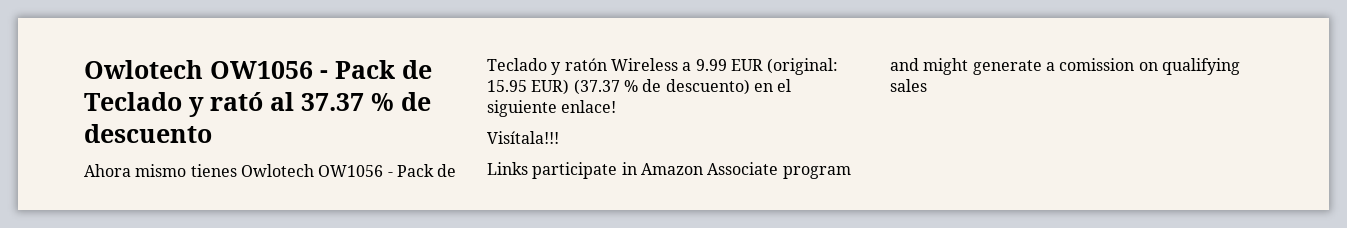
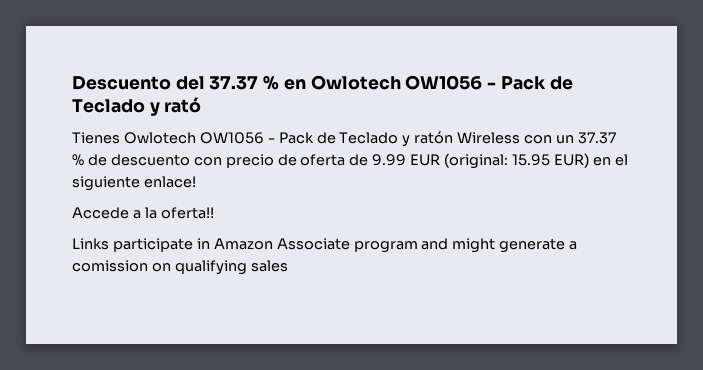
(84, 69) none -> [72,75,306,90] Descuento del 37.37 % en
[270,92,431,111] [84,124,212,143] [84,164,237,177] al 37.37 % de descuento // Ahora mismo tienes -> [72,132,120,144] // Tienes
[682,62,692,71] a -> [524,132,616,144] [72,154,369,168] con un 37.37 % de descuento con precio de oferta de
[573,79,750,95] (37.37 % de descuento) -> (589, 160) none
[487,131,559,144] Visítala!!! -> [72,207,214,219] Accede a la oferta!!

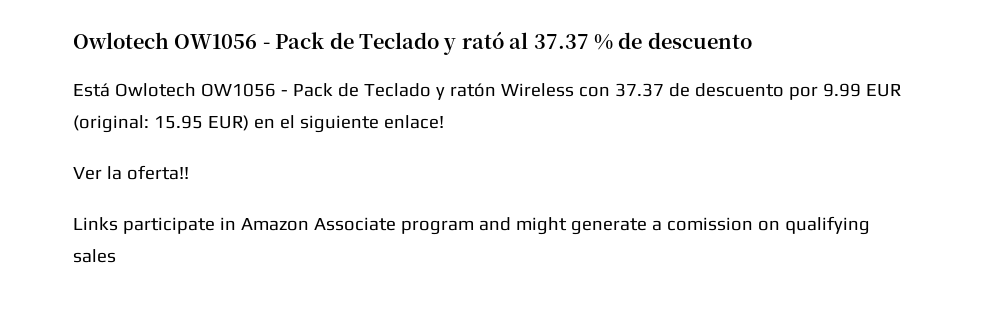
[72,75,306,90] Descuento del 37.37 % en -> (73, 40) none
[72,132,120,144] // Tienes -> [509,32,752,50] [73,83,110,97] al 37.37 % de descuento // Está
[556,132,616,144] [72,154,369,168] un 37.37 % de descuento con precio de oferta de -> [614,83,818,100] 37.37 de descuento por
[72,207,141,219] Accede a -> [73,167,102,180] Ver

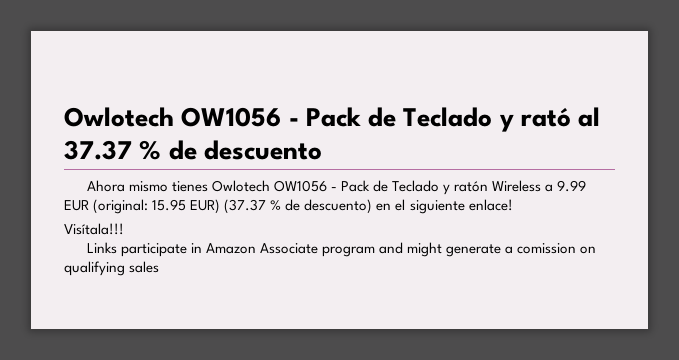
[73,83,110,97] Está -> [86,180,208,192] Ahora mismo tienes
[578,83,818,100] con 37.37 de descuento por -> [545,184,554,192] a
(249, 123) none -> [224,199,373,214] (37.37 % de descuento)
[73,165,189,180] Ver la oferta!! -> [64,223,124,235] Visítala!!!

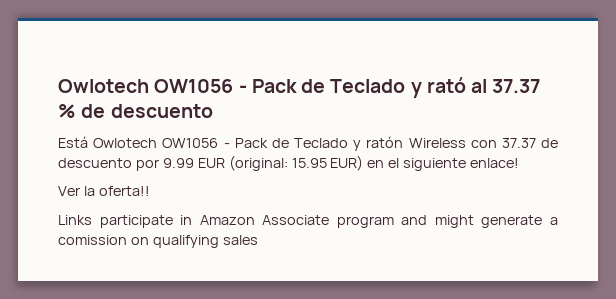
[86,180,208,192] Ahora mismo tienes -> [58,136,88,148] Está
[545,184,554,192] a -> [470,138,558,148] [58,158,159,171] con 37.37 de descuento por
[224,199,373,214] (37.37 % de descuento) -> (364, 163) none
[64,223,124,235] Visítala!!! -> [58,186,150,196] Ver la oferta!!

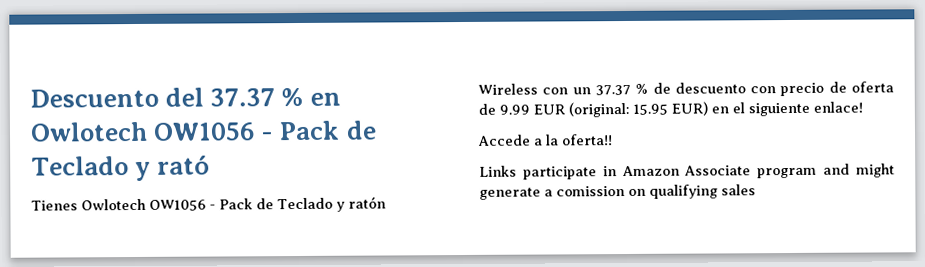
(58, 86) none -> [30,87,341,108] Descuento del 37.37 % en
[471,79,541,93] [58,104,213,118] [58,136,88,148] al 37.37 % de descuento // Está -> [31,200,78,211] // Tienes
[501,138,558,148] [58,158,159,171] 37.37 de descuento por -> [572,81,894,97] [478,103,496,115] un 37.37 % de descuento con precio de oferta de
[58,186,80,196] Ver -> [478,134,543,146] Accede a

